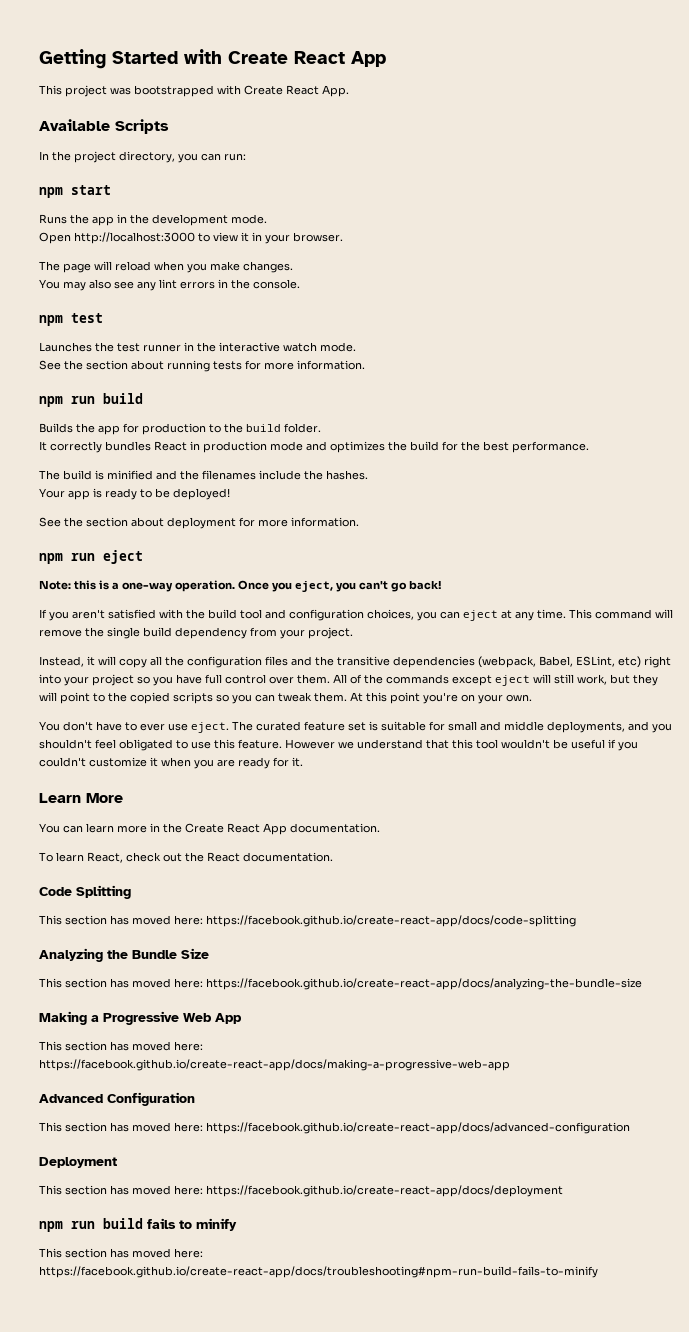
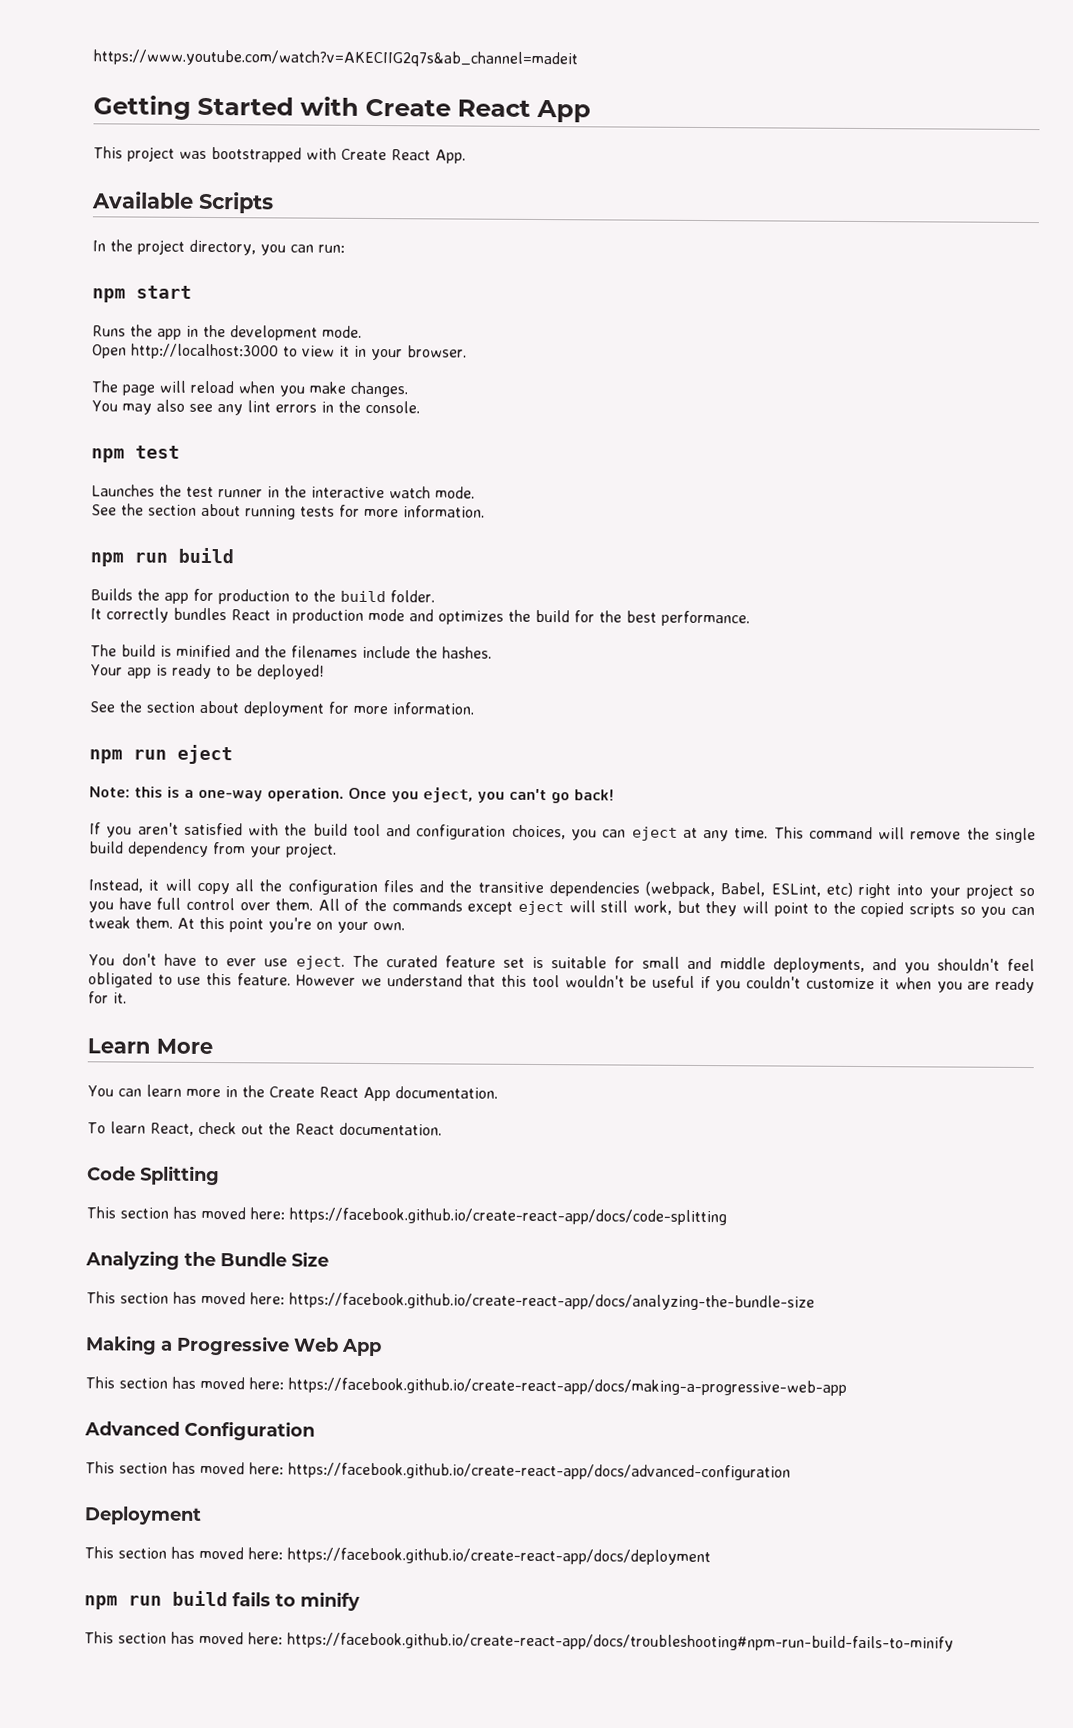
(39, 59) none -> [93,49,578,68] https://www.youtube.com/watch?v=AKECIIG2q7s&ab_channel=madeit //

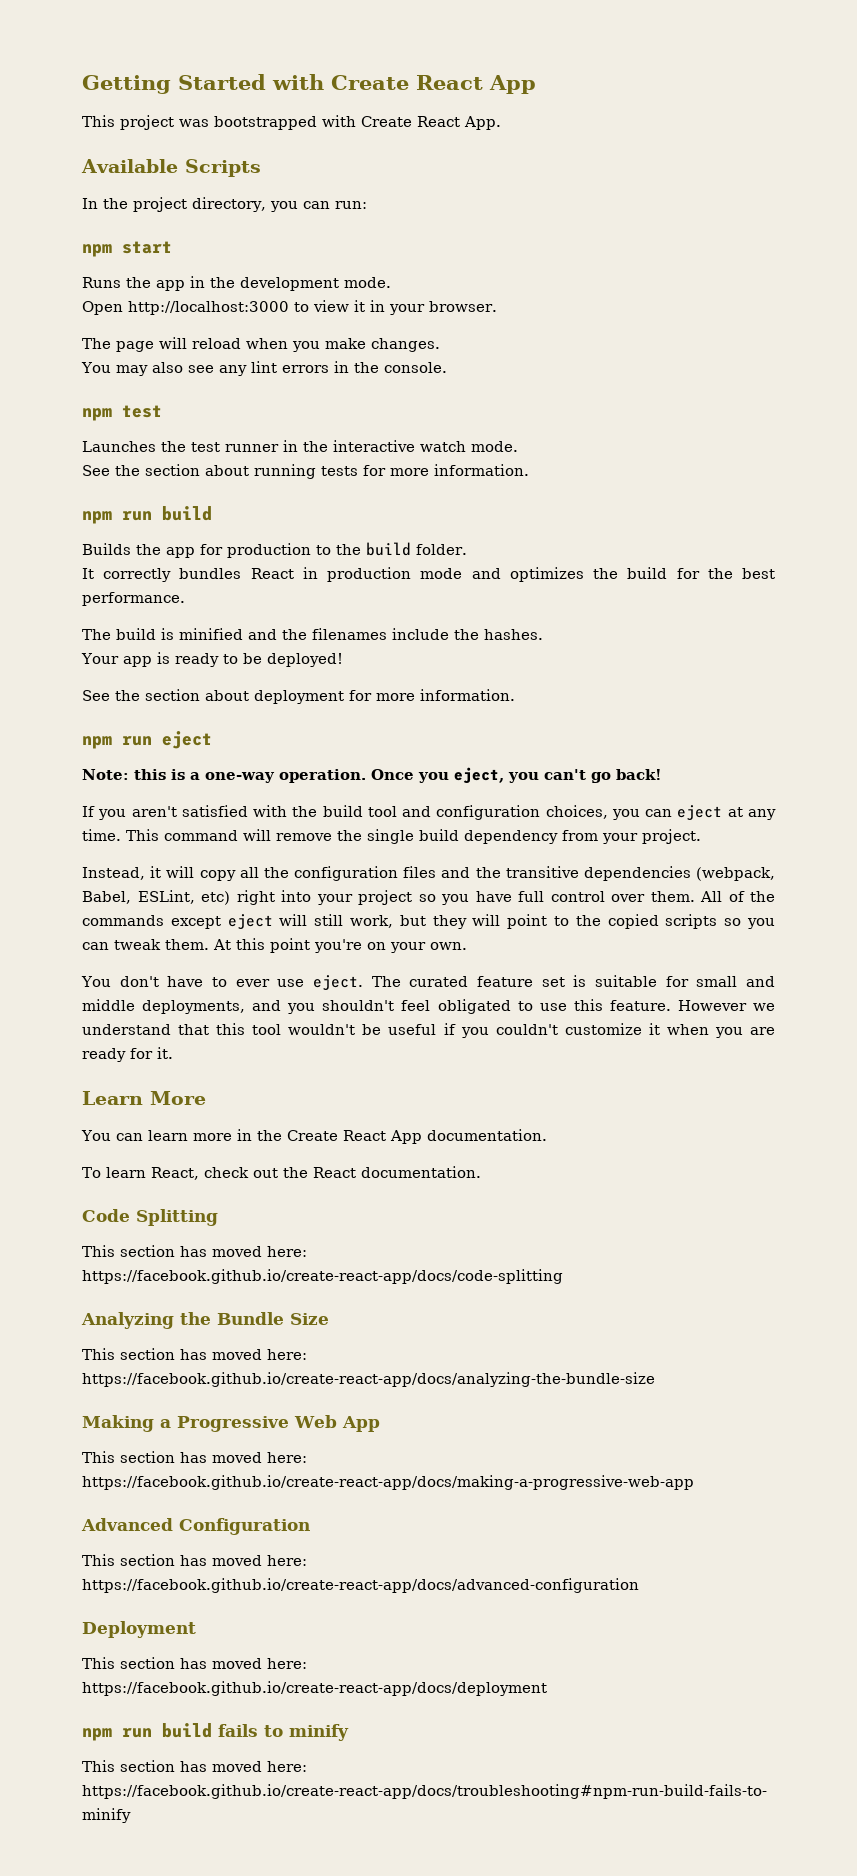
[93,49,578,68] https://www.youtube.com/watch?v=AKECIIG2q7s&ab_channel=madeit // -> (82, 84) none

